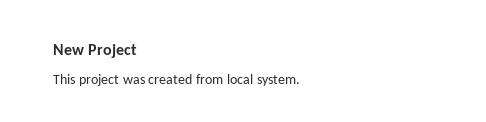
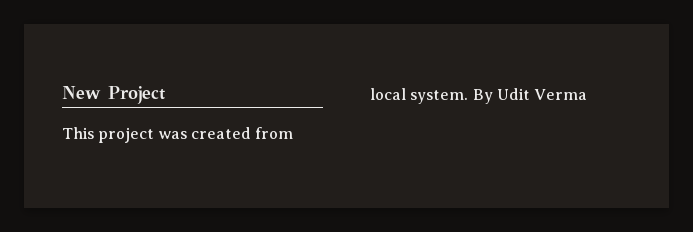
(300, 80) none -> [472,88,588,104] By Udit Verma

